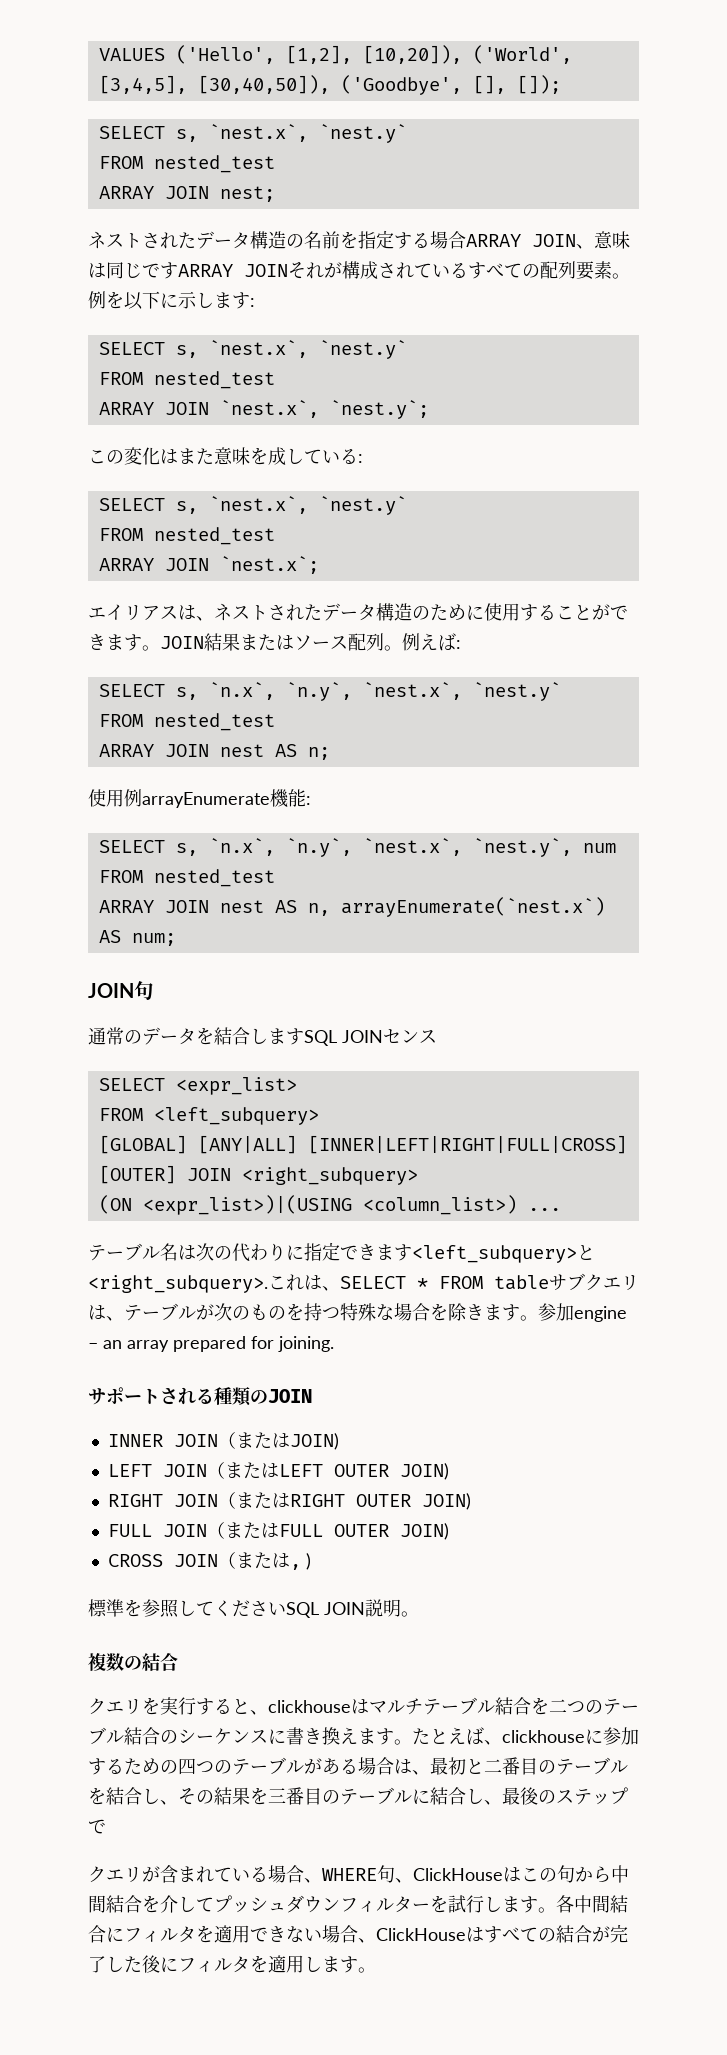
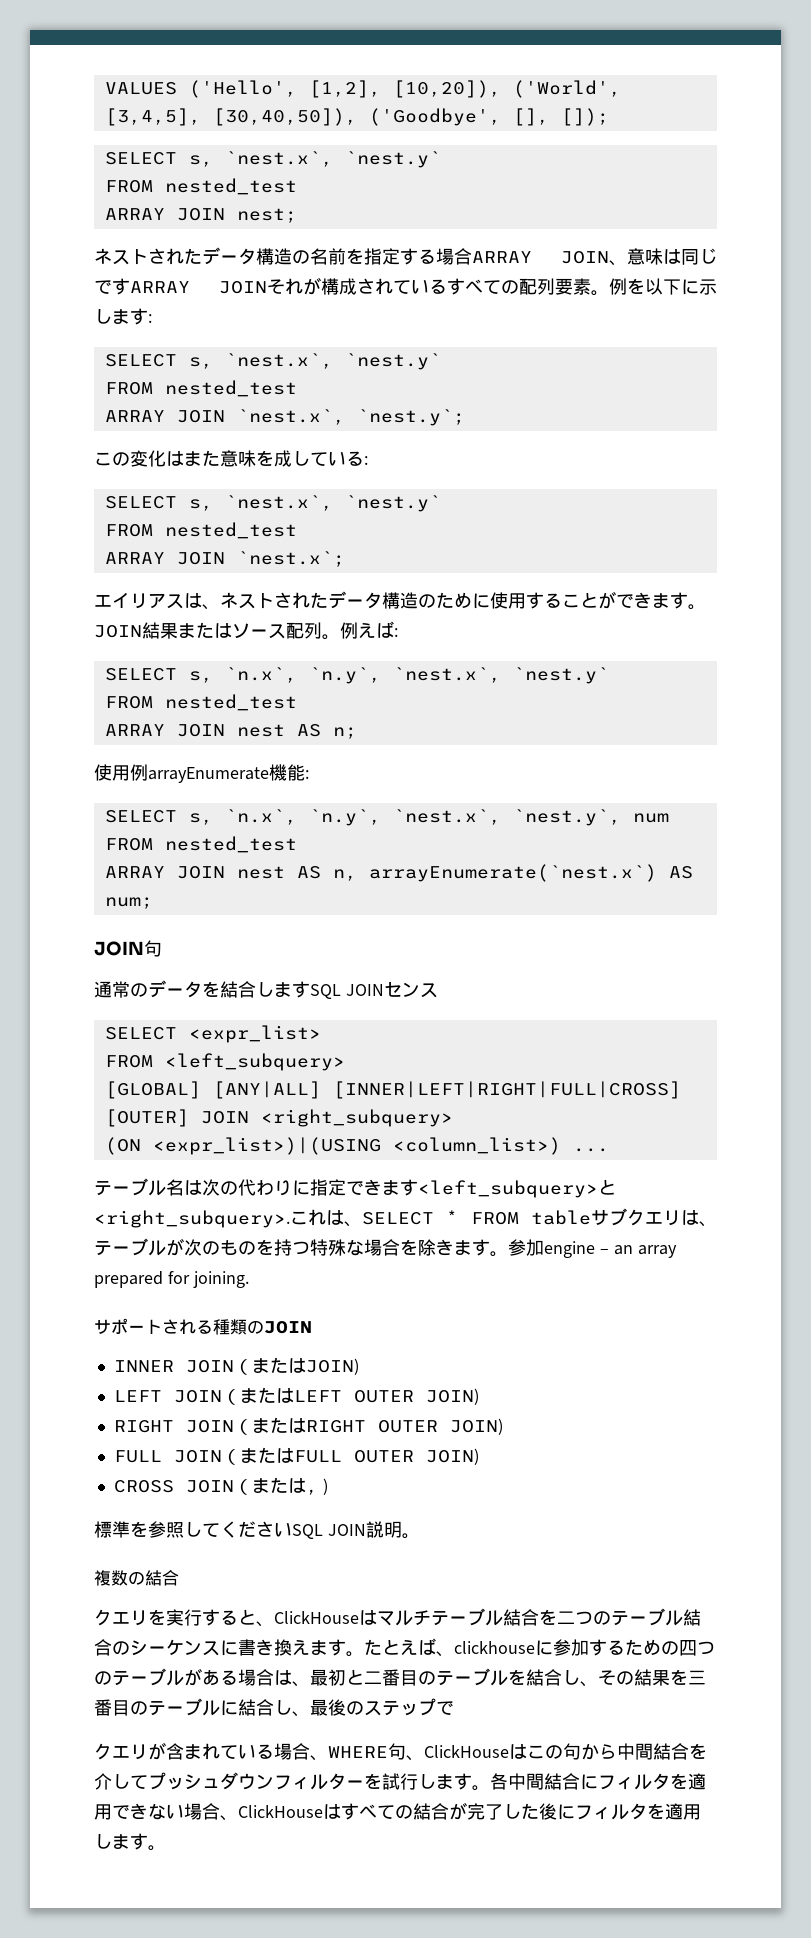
[268,1700,351,1713] clickhouse -> [274,1611,359,1624] ClickHouse

